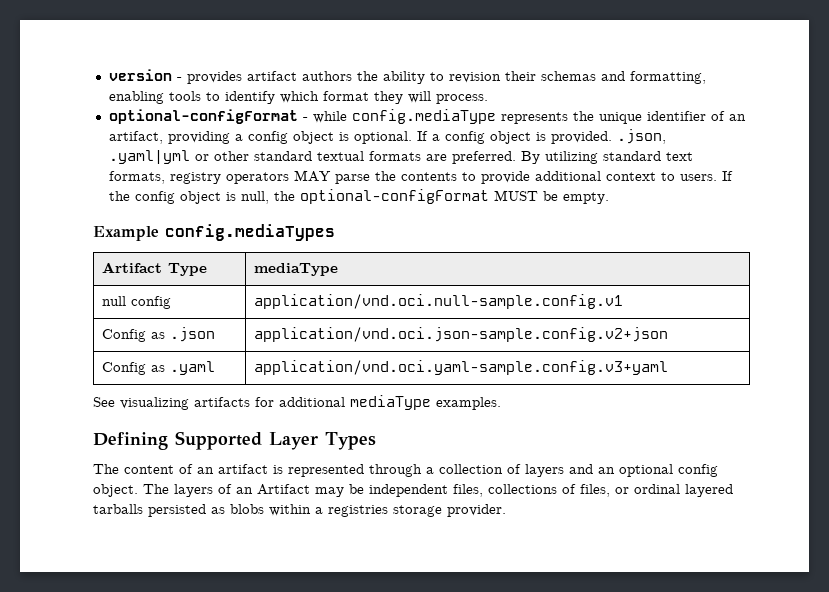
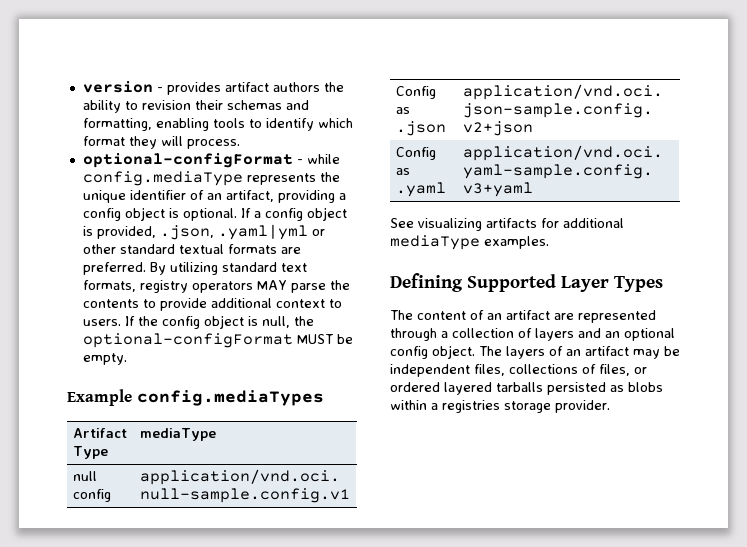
[550,131,612,144] provided. -> [96,226,156,239] provided,
[273,465,283,474] is -> [554,313,574,320] are
[257,484,310,495] Artifact -> [585,346,629,356] artifact
[634,484,680,494] ordinal -> [390,382,440,392] ordered

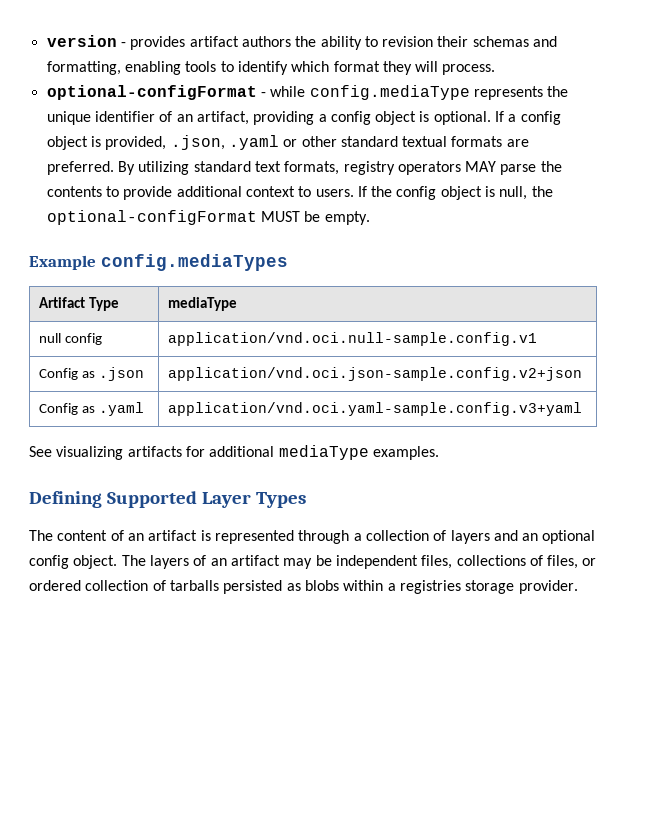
[217,224,308,240] .yaml|yml -> [228,135,279,150] .yaml
[554,313,574,320] are -> [200,530,211,541] is
[444,382,492,395] layered -> [85,580,166,591] collection of

